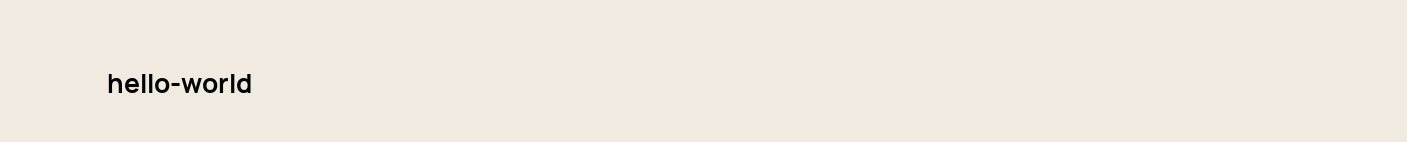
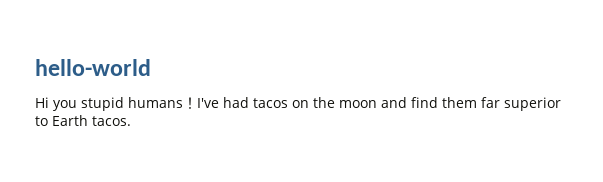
(252, 83) none -> [35,97,561,111] [35,115,131,126] // Hi you stupid humans！I've had tacos on the moon and find them far superior to Earth tacos.

